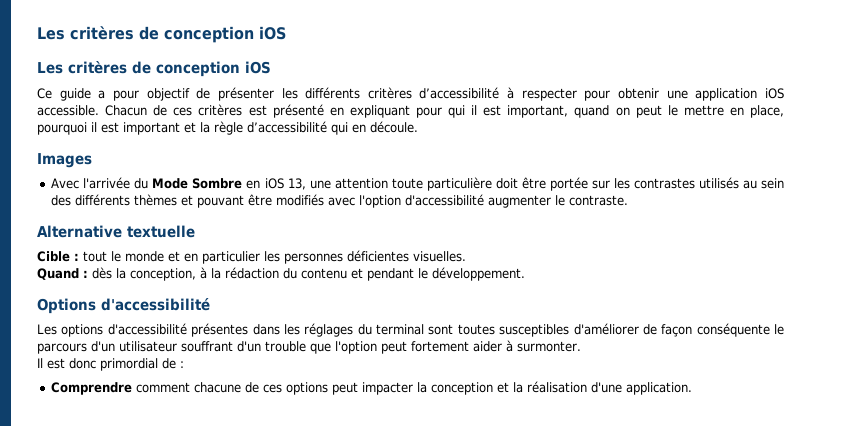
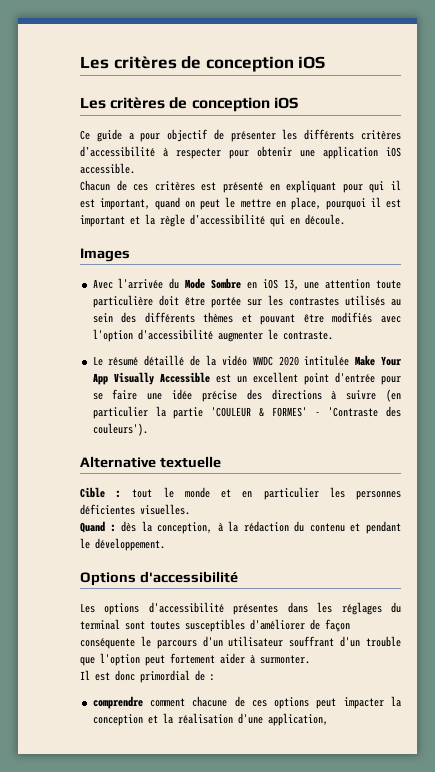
(99, 110) none -> (135, 168) //
(629, 200) none -> [92,355,402,366] [92,372,401,385] [92,389,401,402] [92,406,401,419] [92,423,148,436] // Le résumé détaillé de la vidéo WWDC 2020 intitulée Make Your App Visually Accessible est un excellent point d'entrée pour se faire une idée précise des directions à suivre (en particulier la partie 'COULEUR & FORMES' - 'Contraste des couleurs').
[51,382,133,395] Comprendre -> [92,696,143,709] comprendre
[626,382,693,395] application. -> [267,713,328,726] application,

